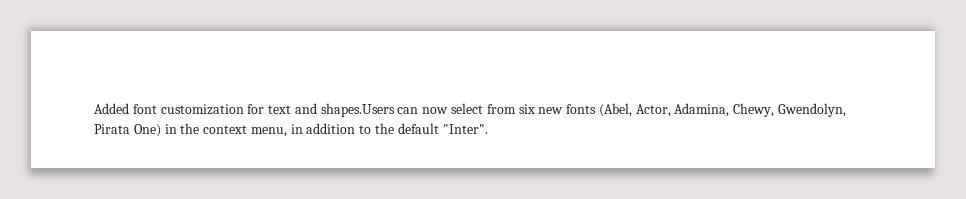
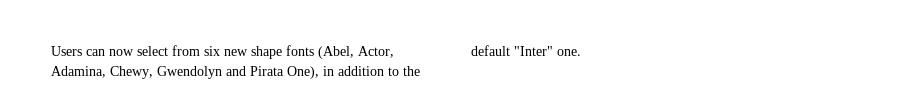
[94,103,395,117] Added font customization for text and shapes.Users -> [51,46,82,56] Users
(564, 110) none -> [251,46,282,59] shape
[778,103,847,117] [94,123,287,137] Gwendolyn, Pirata One) in the context menu, -> [157,66,319,79] Gwendolyn and Pirata One),
[442,124,488,134] "Inter". -> [514,46,581,56] "Inter" one.

